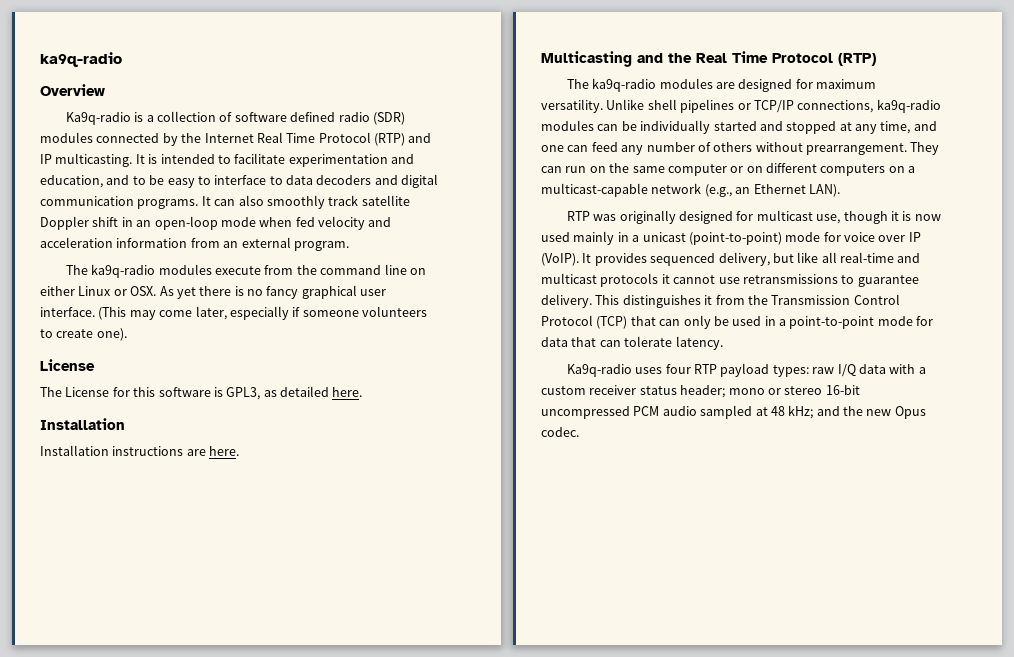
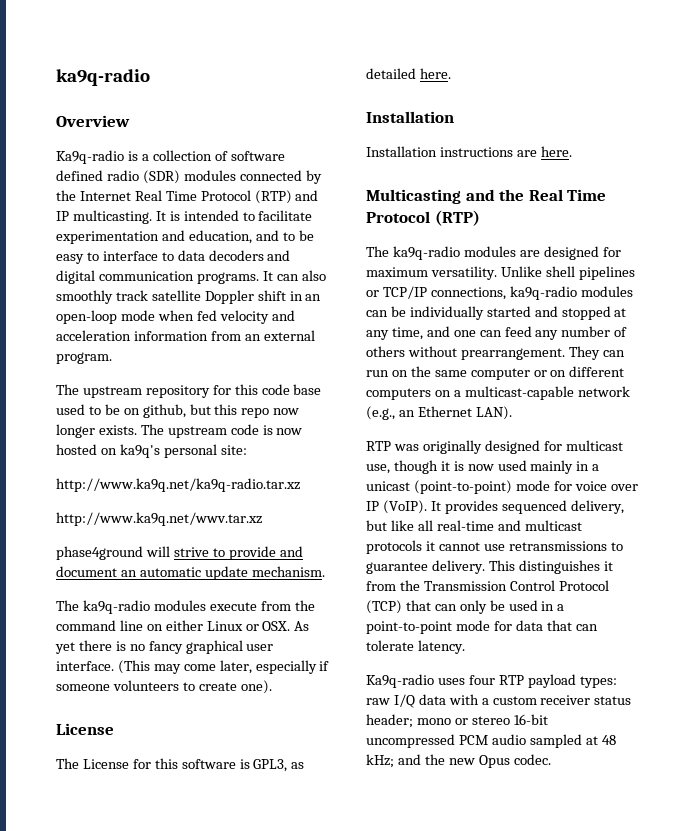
(349, 246) none -> [56,384,322,398] [56,404,300,418] [56,424,303,438] [56,444,247,458] [56,478,300,492] [56,512,262,526] [56,546,303,560] [56,566,325,580] // The upstream repository for this code base used to be on github, but this repo now longer exists. The upstream code is now hosted on ka9q's personal site: // http://www.ka9q.net/ka9q-radio.tar.xz // http://www.ka9q.net/wwv.tar.xz // phase4ground will strive to provide and document an automatic update mechanism.

